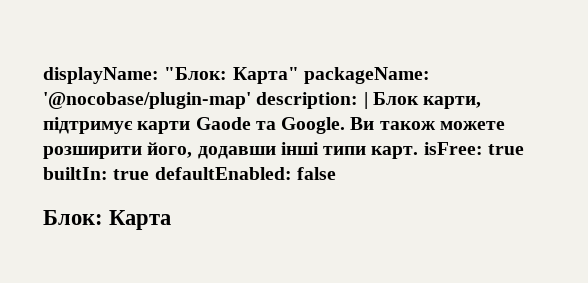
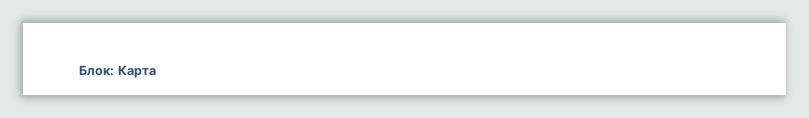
[43,67,430,84] [43,92,482,109] [43,117,505,134] [43,142,524,159] [43,167,336,180] displayName: "Блок: Карта" packageName: '@nocobase/plugin-map' description: | Блок карти, підтримує карти Gaode та Google. Ви також можете розширити його, додавши інші типи карт. isFree: true builtIn: true defaultEnabled: false // -> (79, 70) none

